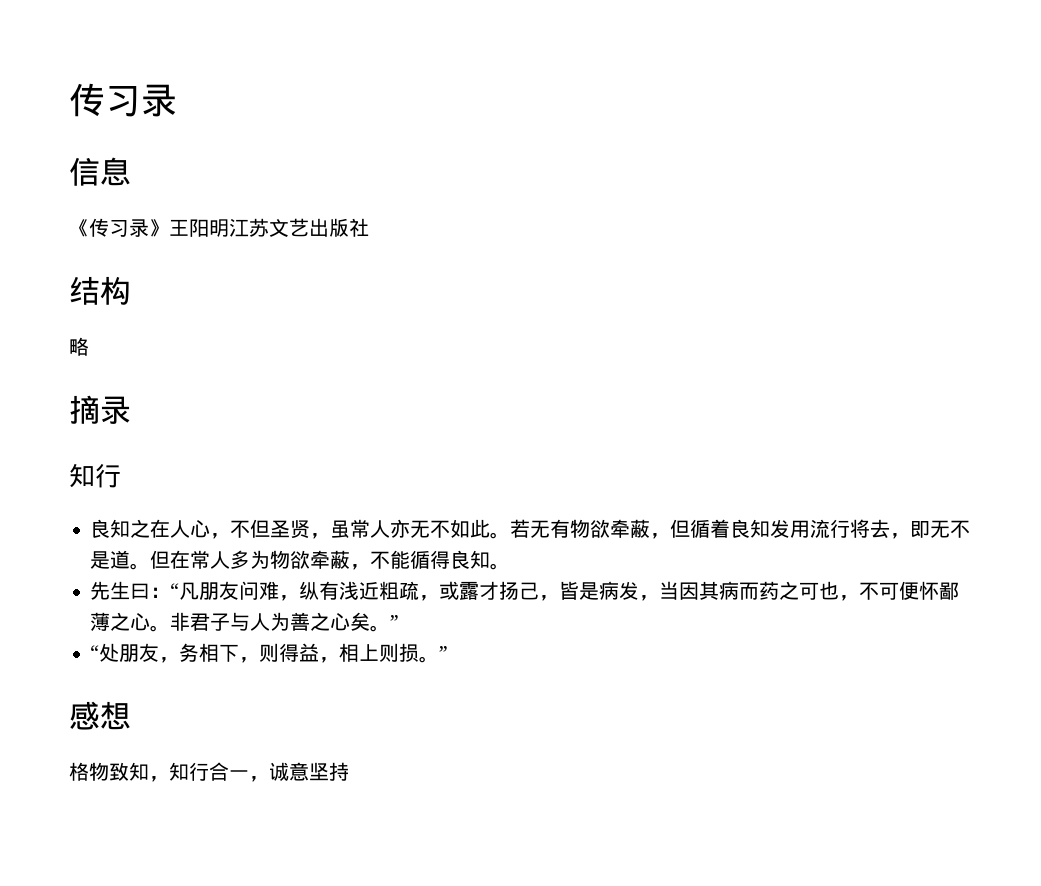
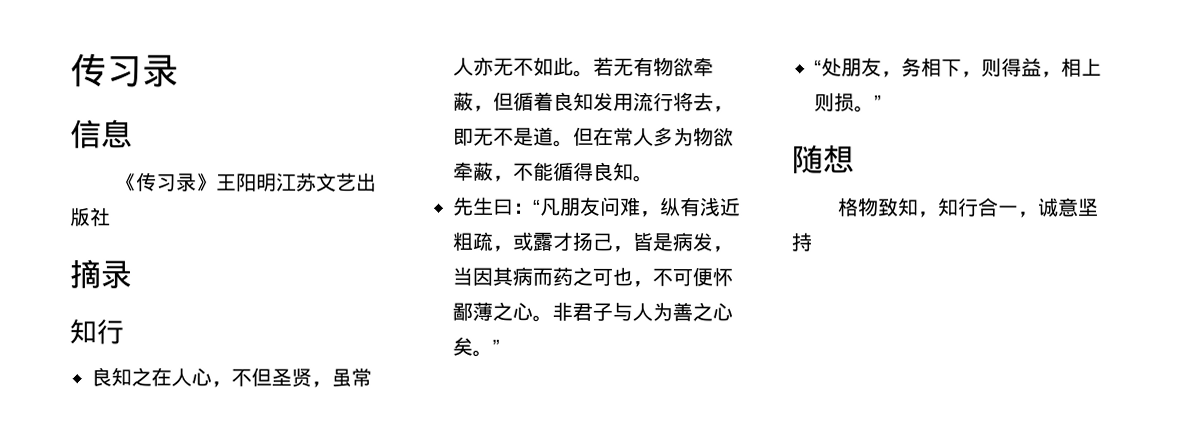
[69,276,131,305] [69,337,89,356] // 结构 // 略 -> (111, 217) none
[69,701,100,730] 感 -> [792,145,824,174] 随

